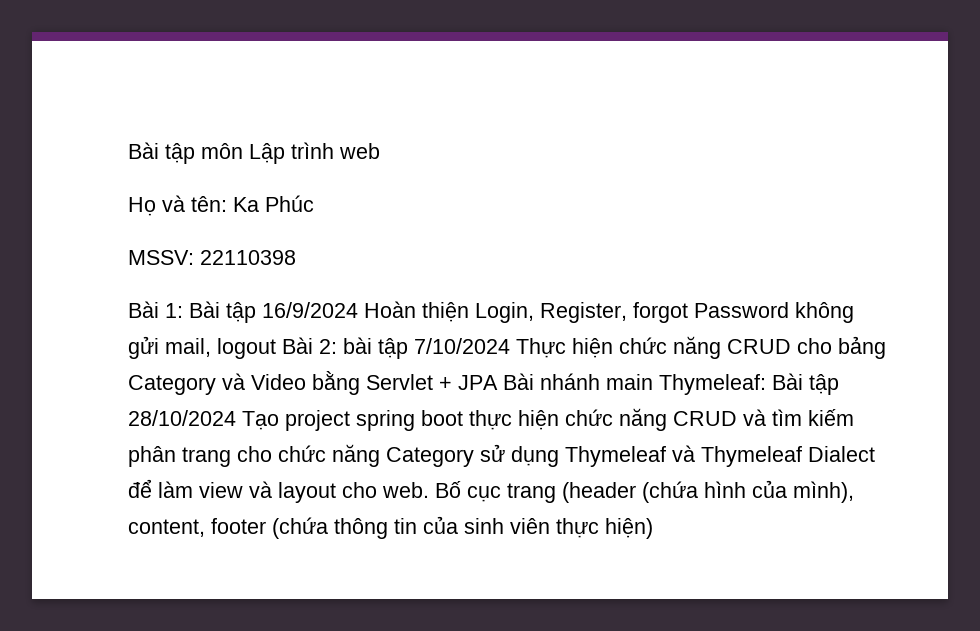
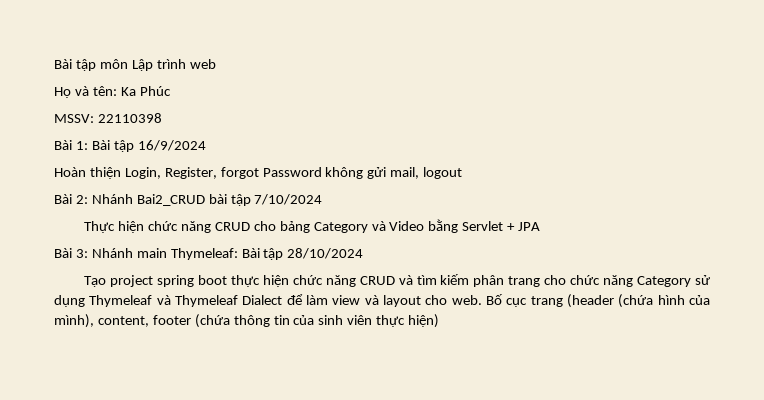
(358, 310) none -> (206, 145) //
(276, 348) none -> (463, 173) //
(337, 346) none -> [91,194,205,206] Nhánh Bai2_CRUD
(510, 346) none -> (323, 199) //
[503,373,600,390] Bài nhánh -> [54,248,133,258] // Bài 3: Nhánh
(236, 418) none -> (364, 253) //

